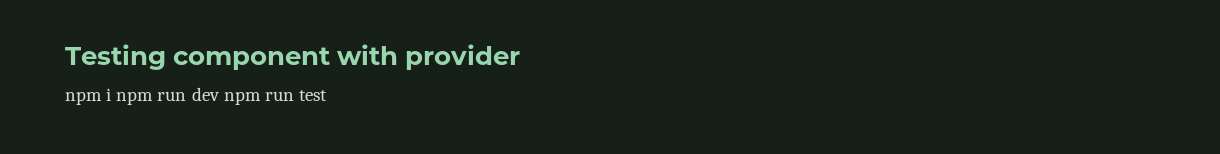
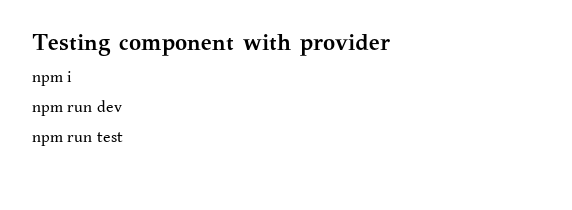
(112, 94) none -> (73, 76) //
(220, 94) none -> (122, 106) //

